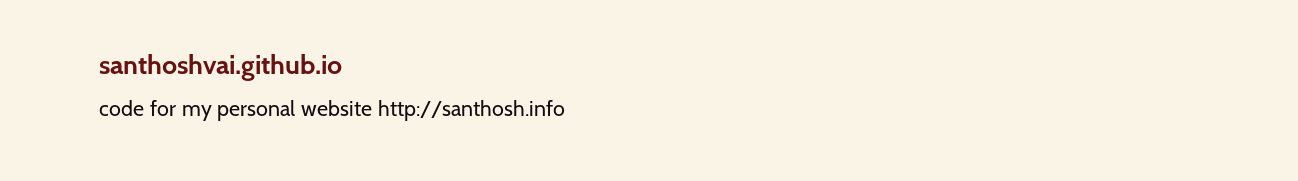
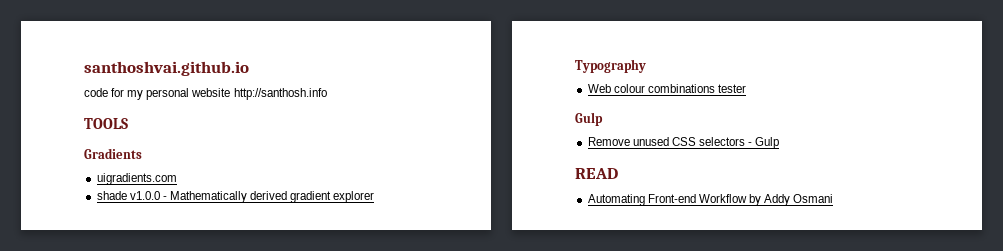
(566, 110) none -> [84,118,128,129] [84,148,142,159] [96,173,177,185] [96,191,375,203] [575,59,646,73] [587,84,746,93] [575,112,603,126] [587,137,780,149] [575,168,618,179] [587,194,834,206] // TOOLS // Gradients // uigradients.com // shade v1.0.0 - Mathematically derived gradient explorer // Typography // Web colour combinations tester // Gulp // Remove unused CSS selectors - Gulp // READ // Automating Front-end Workflow by Addy Osmani

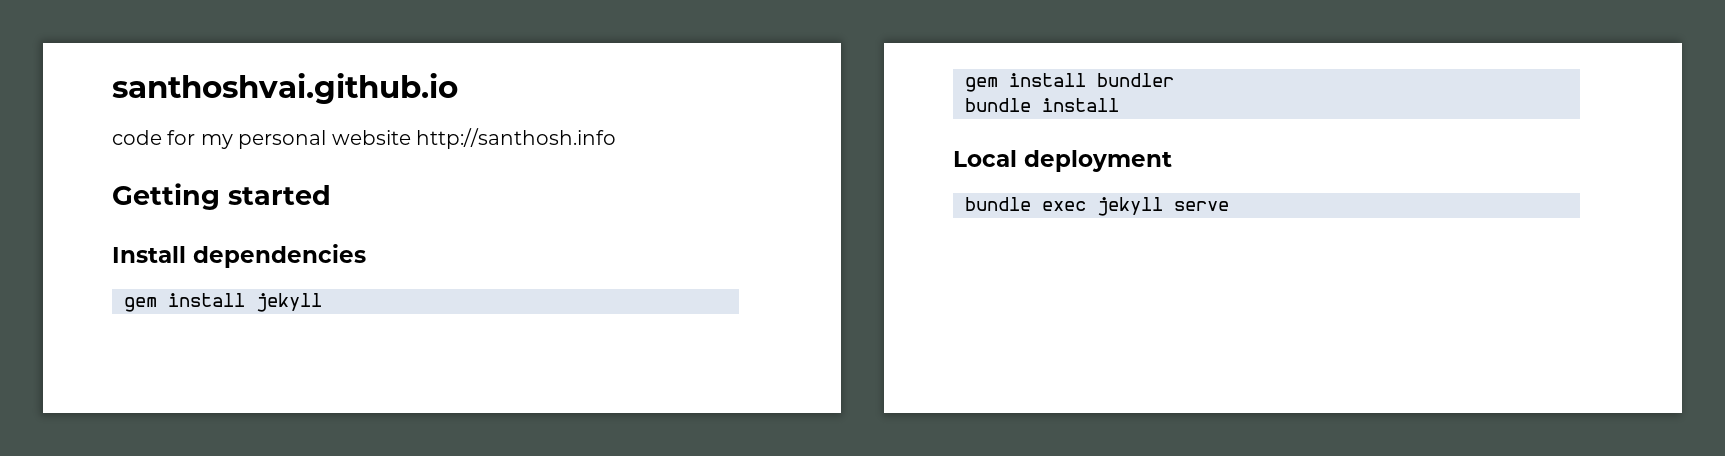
[84,118,128,129] [84,148,142,159] [96,173,177,185] [96,191,375,203] [575,59,646,73] [587,84,746,93] [575,112,603,126] [587,137,780,149] [575,168,618,179] [587,194,834,206] TOOLS // Gradients // uigradients.com // shade v1.0.0 - Mathematically derived gradient explorer // Typography // Web colour combinations tester // Gulp // Remove unused CSS selectors - Gulp // READ // Automating Front-end Workflow by Addy Osmani -> [112,183,331,210] [112,244,366,268] [124,293,322,312] [965,73,1174,92] [965,98,1119,112] [953,150,1172,172] [965,197,1229,216] Getting started // Install dependencies // gem install jekyll // gem install bundler // bundle install // Local deployment // bundle exec jekyll serve

